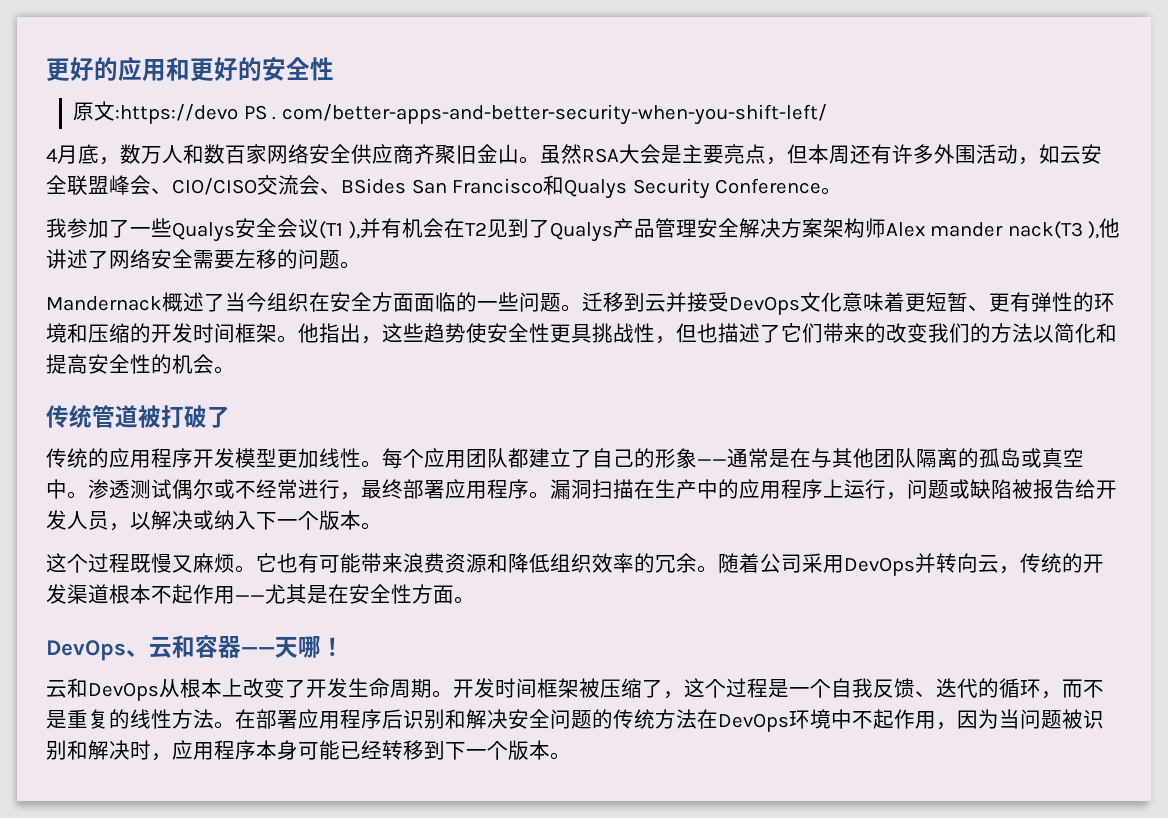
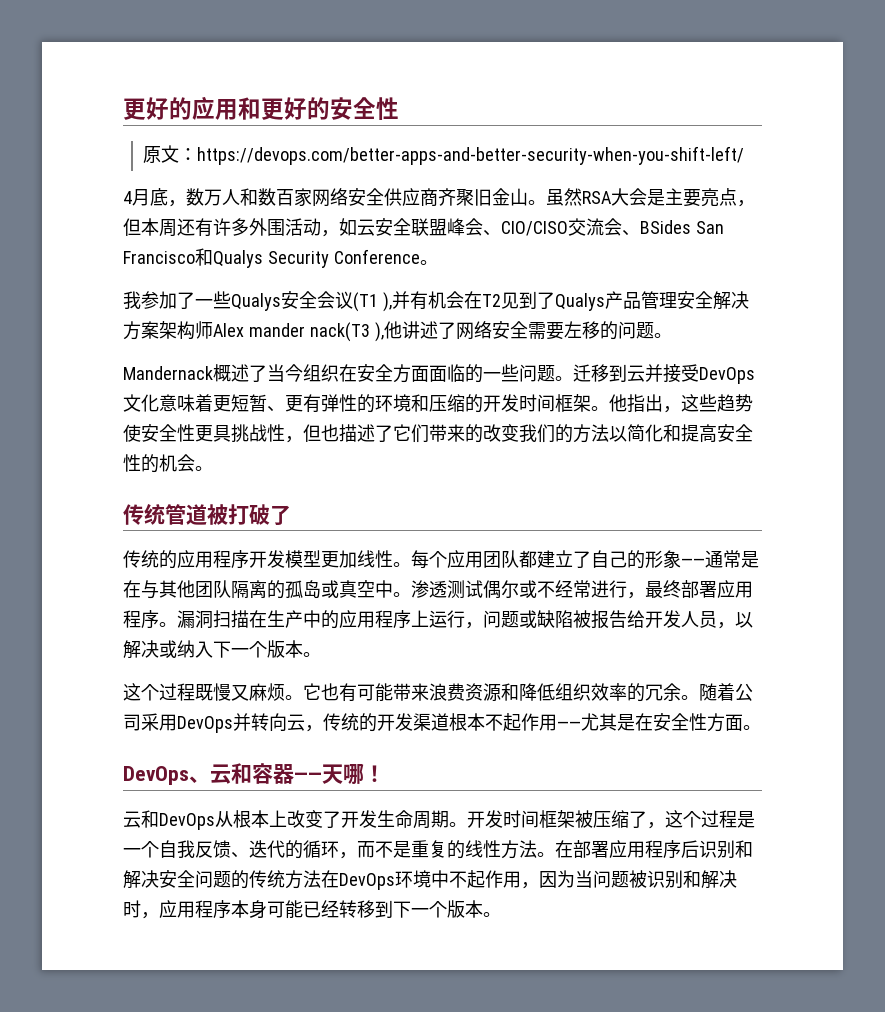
[115,104,827,125] :https://devo PS . com/better-apps-and-better-security-when-you-shift-left/ -> [179,146,745,165] ：https://devops.com/better-apps-and-better-security-when-you-shift-left/

